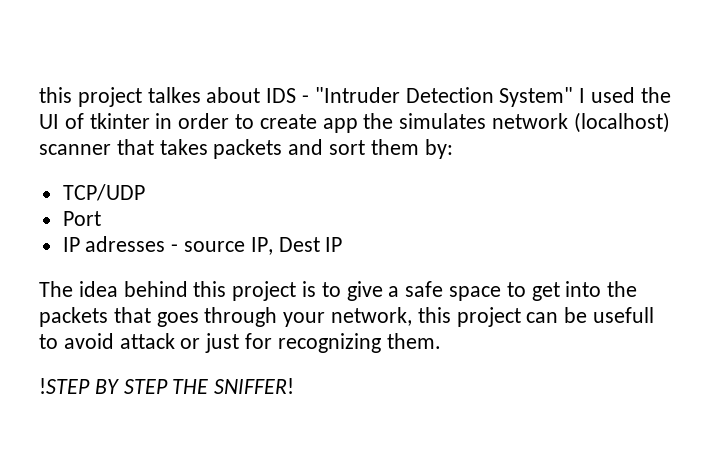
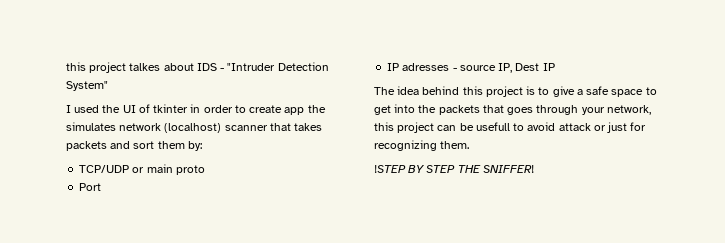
(574, 97) none -> (108, 86) //
(145, 192) none -> [132,164,205,175] or main proto

